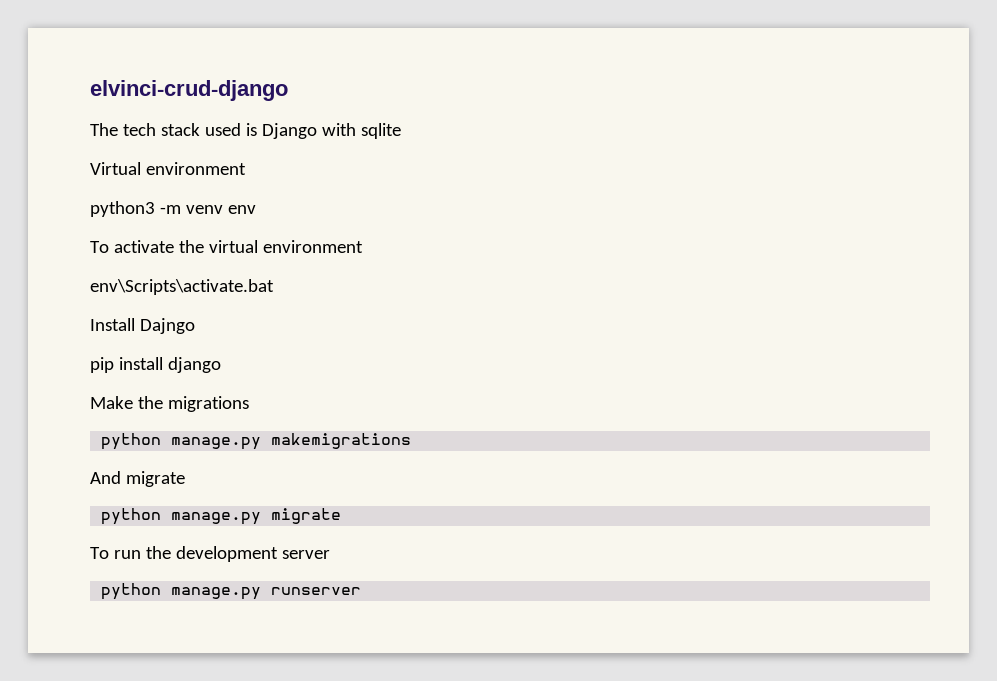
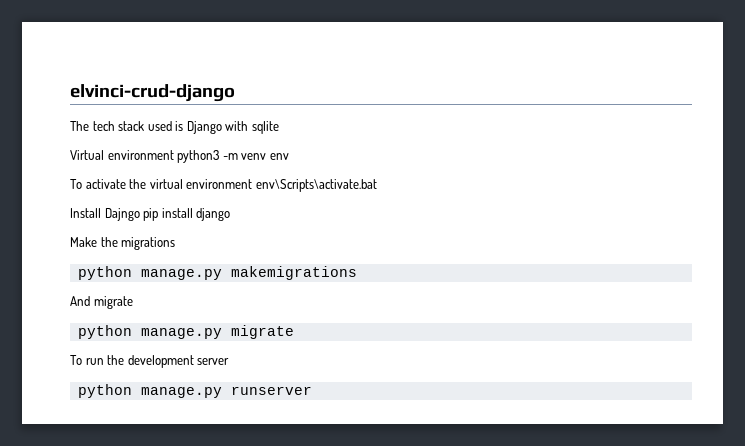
(246, 168) // -> (174, 155) none
(363, 246) // -> (253, 184) none
(195, 326) // -> (140, 214) none

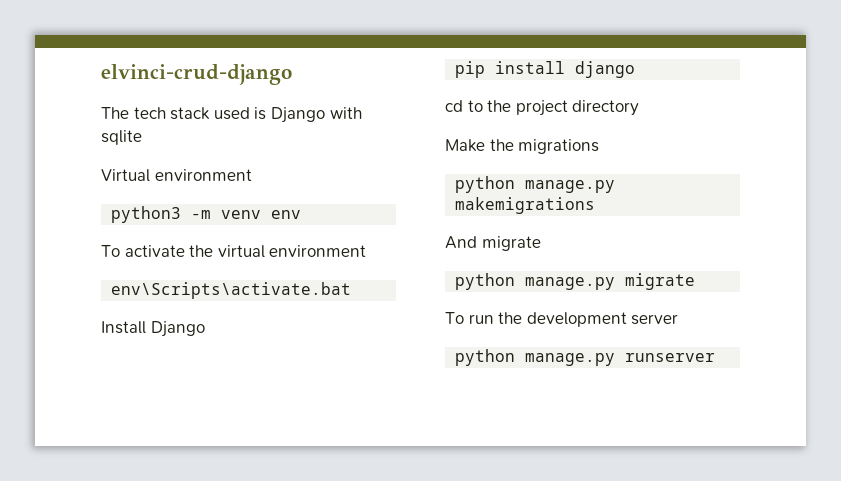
(174, 155) none -> (252, 175) //
(253, 184) none -> (367, 251) //
[104,208,140,221] Dajngo -> [150,321,205,337] Django //
(231, 214) none -> [445,100,640,116] // cd to the project directory

